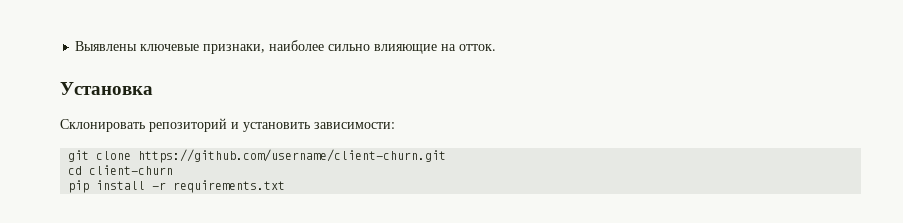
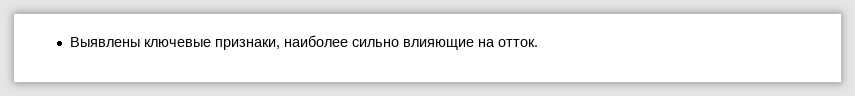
[60,82,153,95] [60,118,395,132] [68,149,447,163] [68,165,174,175] [68,180,286,193] // Установка // Склонировать репозиторий и установить зависимости: // git clone https://github.com/username/client-churn.git // cd client-churn // pip install -r requirements.txt -> (538, 43) none

